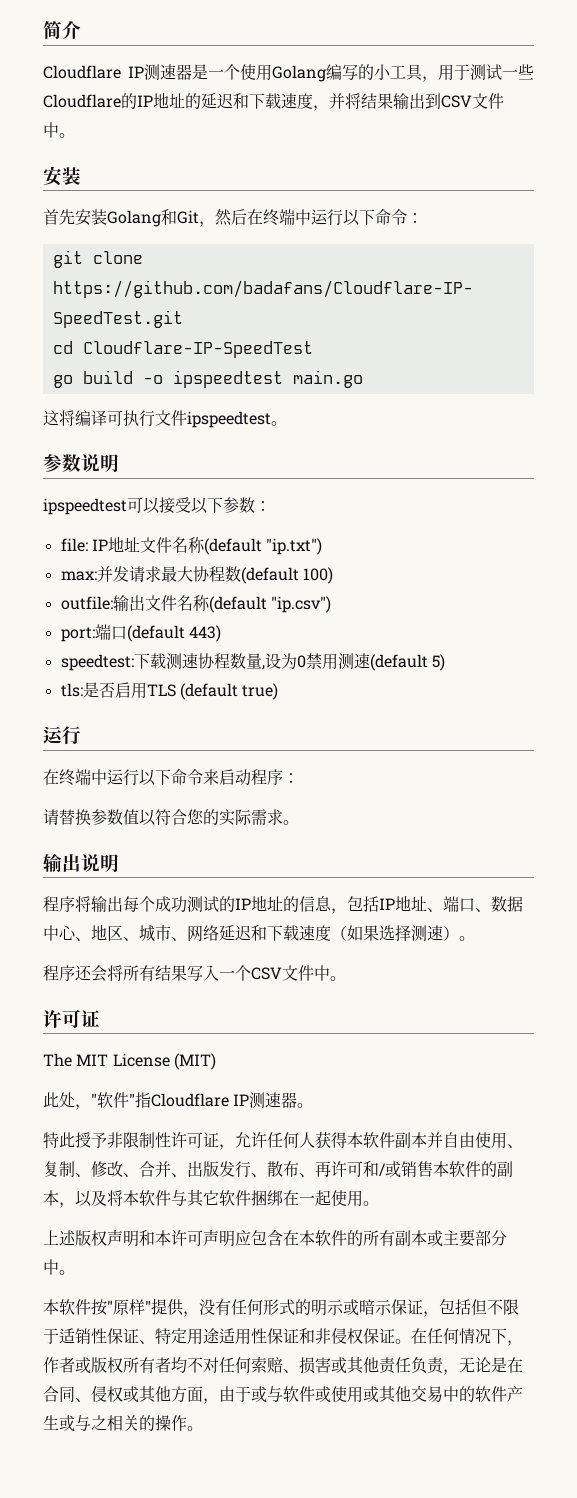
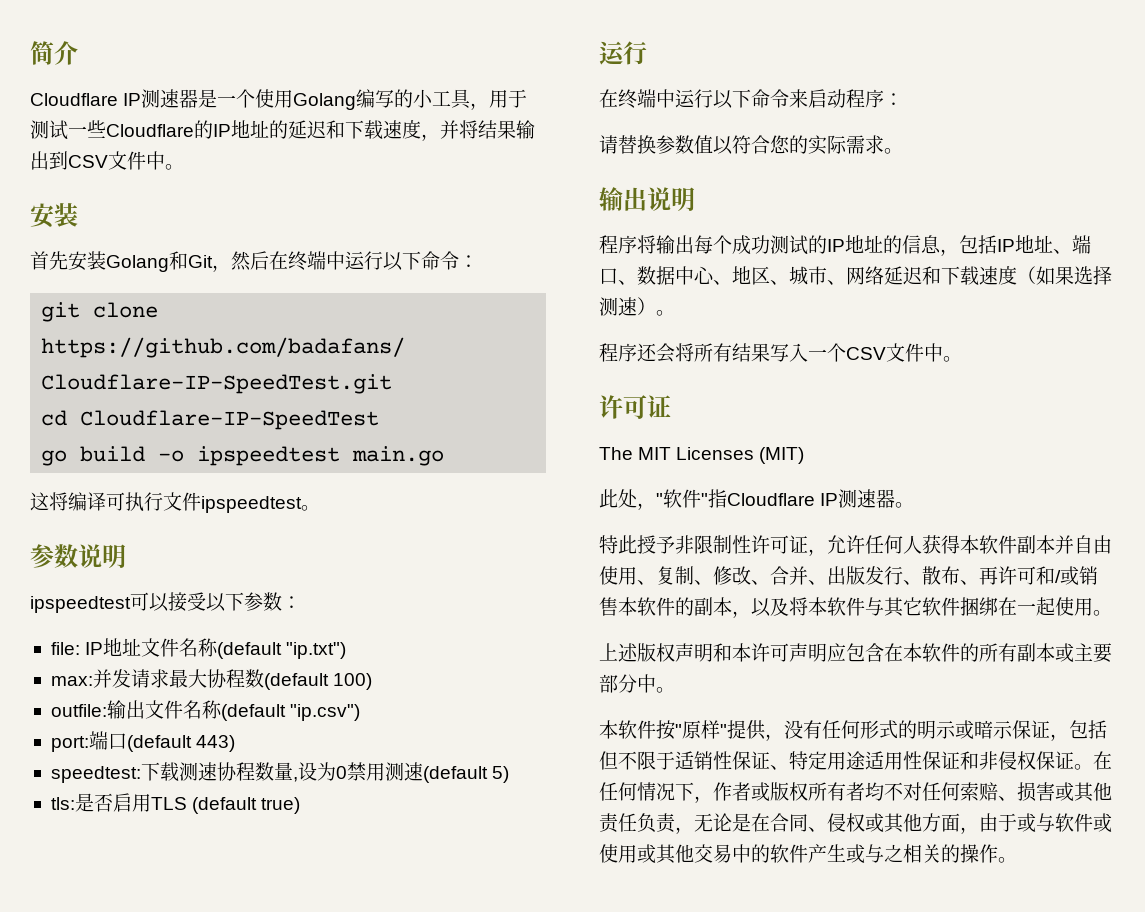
[112,1053,170,1067] License -> [676,447,755,460] Licenses

